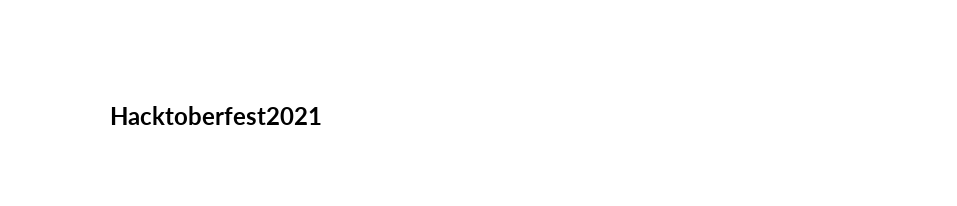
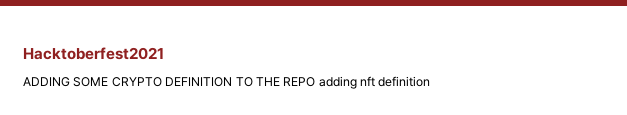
(322, 115) none -> [23,76,431,89] // ADDING SOME CRYPTO DEFINITION TO THE REPO adding nft definition

